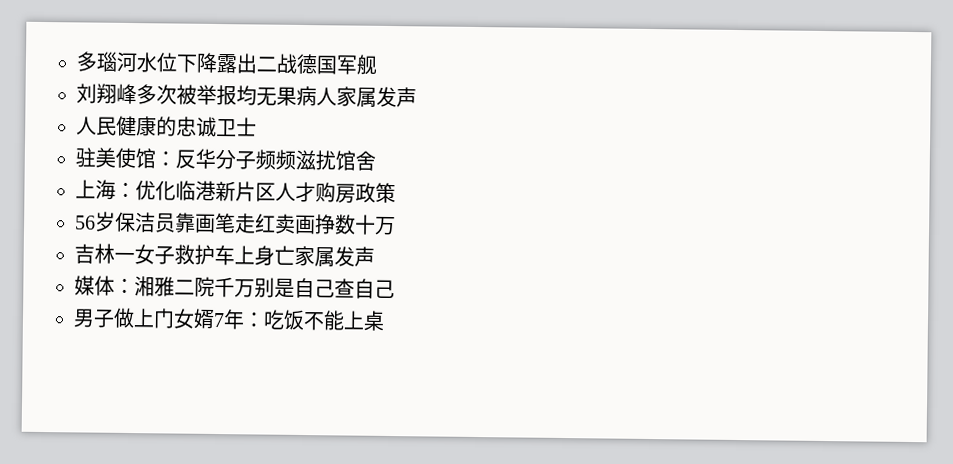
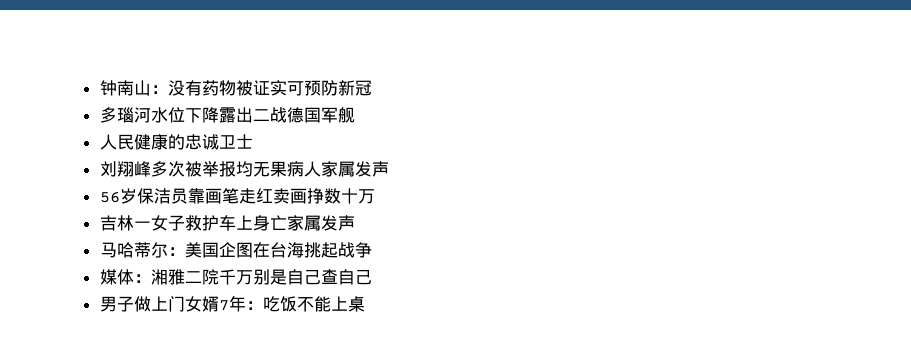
(76, 61) none -> [99,80,372,96] 钟南山：没有药物被证实可预防新冠 //
(378, 64) none -> [99,134,253,150] // 人民健康的忠诚卫士
[76,115,257,137] [75,147,376,171] [75,179,396,204] // 人民健康的忠诚卫士 // 驻美使馆：反华分子频频滋扰馆舍 // 上海：优化临港新片区人才购房政策 -> (389, 169) none
(375, 256) none -> [99,242,372,258] // 马哈蒂尔：美国企图在台海挑起战争

